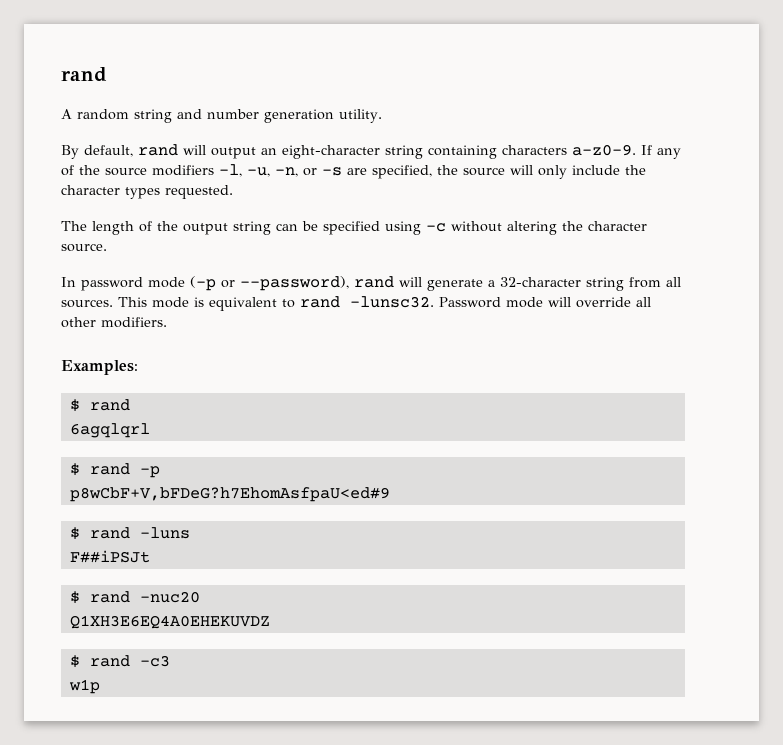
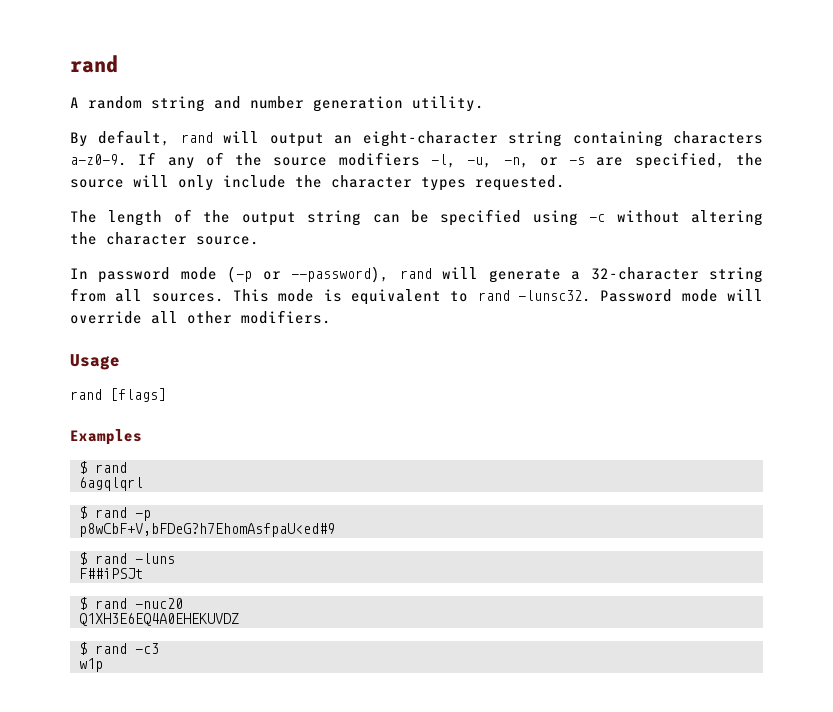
[61,360,138,375] Examples: -> [70,354,120,370] [70,388,166,402] [70,429,142,445] Usage // rand [flags] // Examples

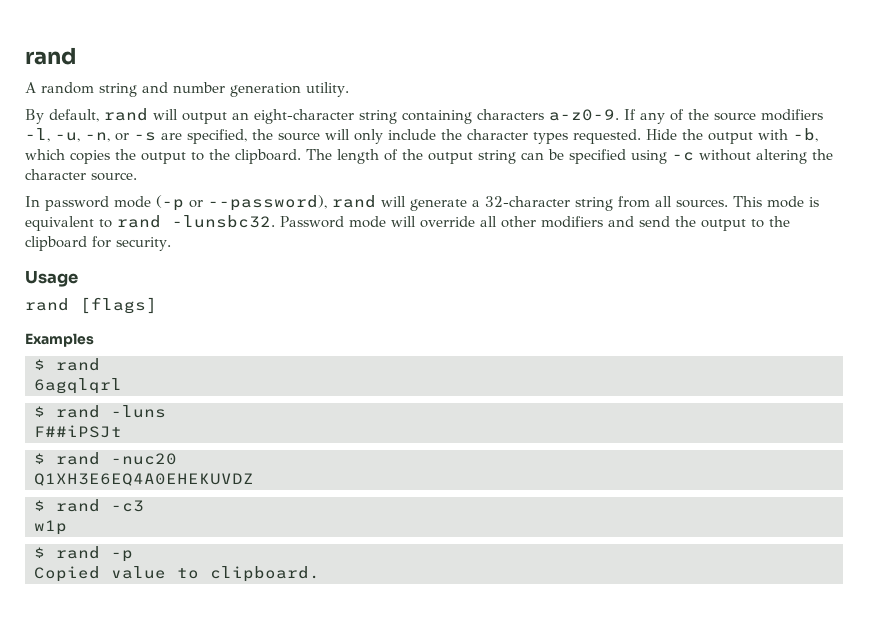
(565, 183) // -> [646,128,818,144] [25,149,301,164] Hide the output with -b, which copies the output to the clipboard.
[517,290,591,302] -lunsc32. -> [172,215,275,228] -lunsbc32.
[241,310,331,324] modifiers. -> [541,216,790,231] [25,236,171,251] modifiers and send the output to the clipboard for security.
[79,506,151,521] [79,523,335,537] // $ rand -p // p8wCbF+V,bFDeG?h7EhomAsfpaU<ed#9 -> (122, 386) none
(103, 665) none -> [34,546,133,562] [34,566,320,582] // $ rand -p // Copied value to clipboard.

